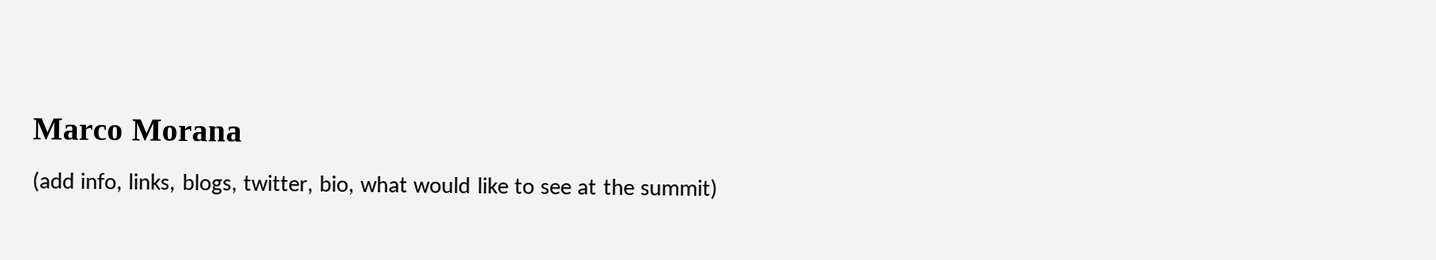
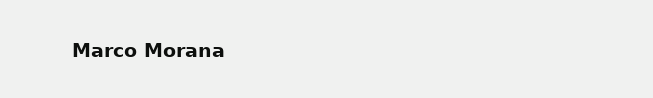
[32,171,718,200] // (add info, links, blogs, twitter, bio, what would like to see at the summit) -> (225, 50) none

